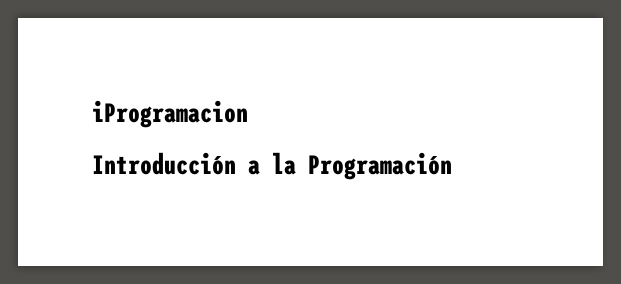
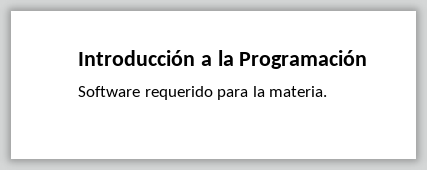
[92,100,248,128] iProgramacion // -> (78, 58) none
(452, 166) none -> [78,86,328,100] // Software requerido para la materia.

